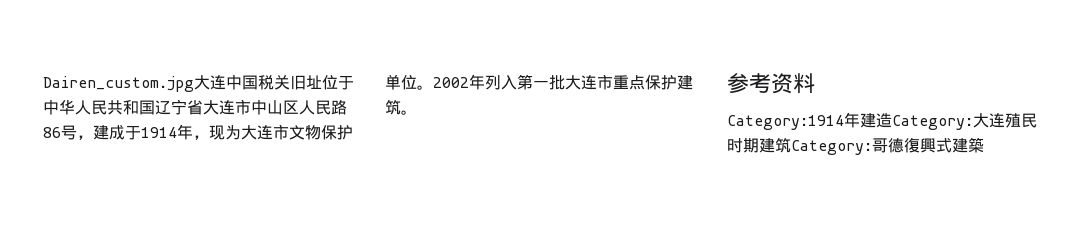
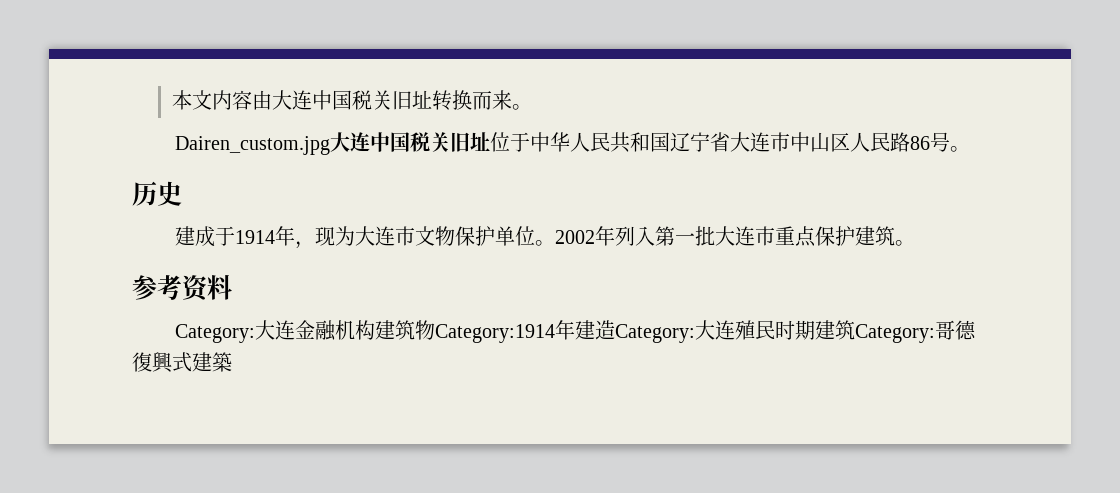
(43, 84) none -> [171,90,532,111] 本文内容由大连中国税关旧址转换而来。 //
[77,135,93,140] ， -> [949,146,970,152] [132,181,182,206] 。 // 历史 //
(815, 83) none -> [174,320,435,343] Category:大连金融机构建筑物

